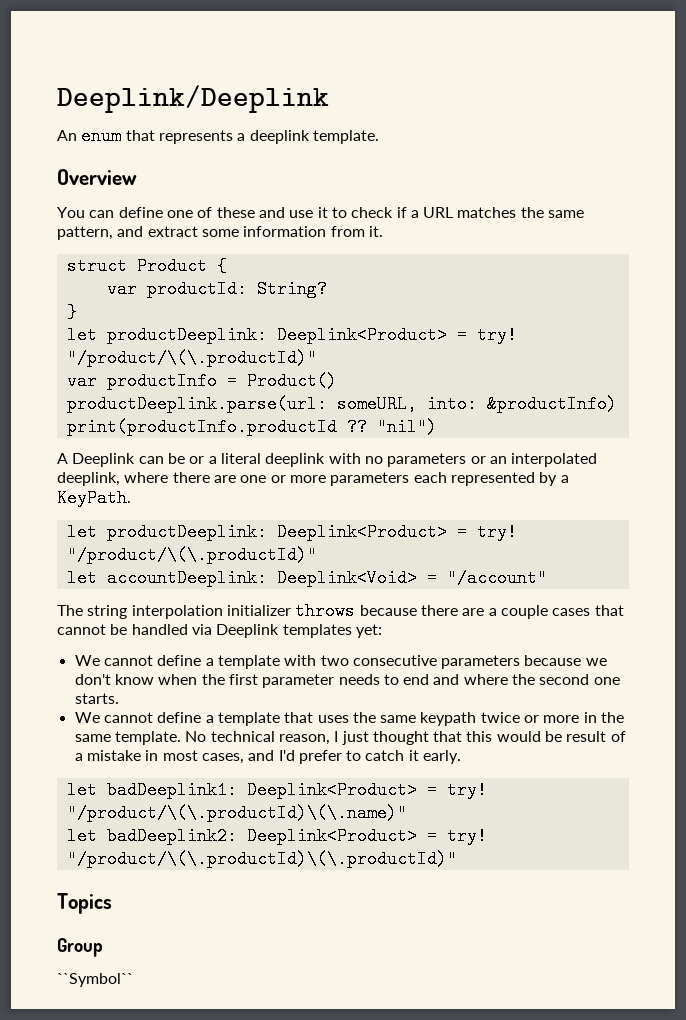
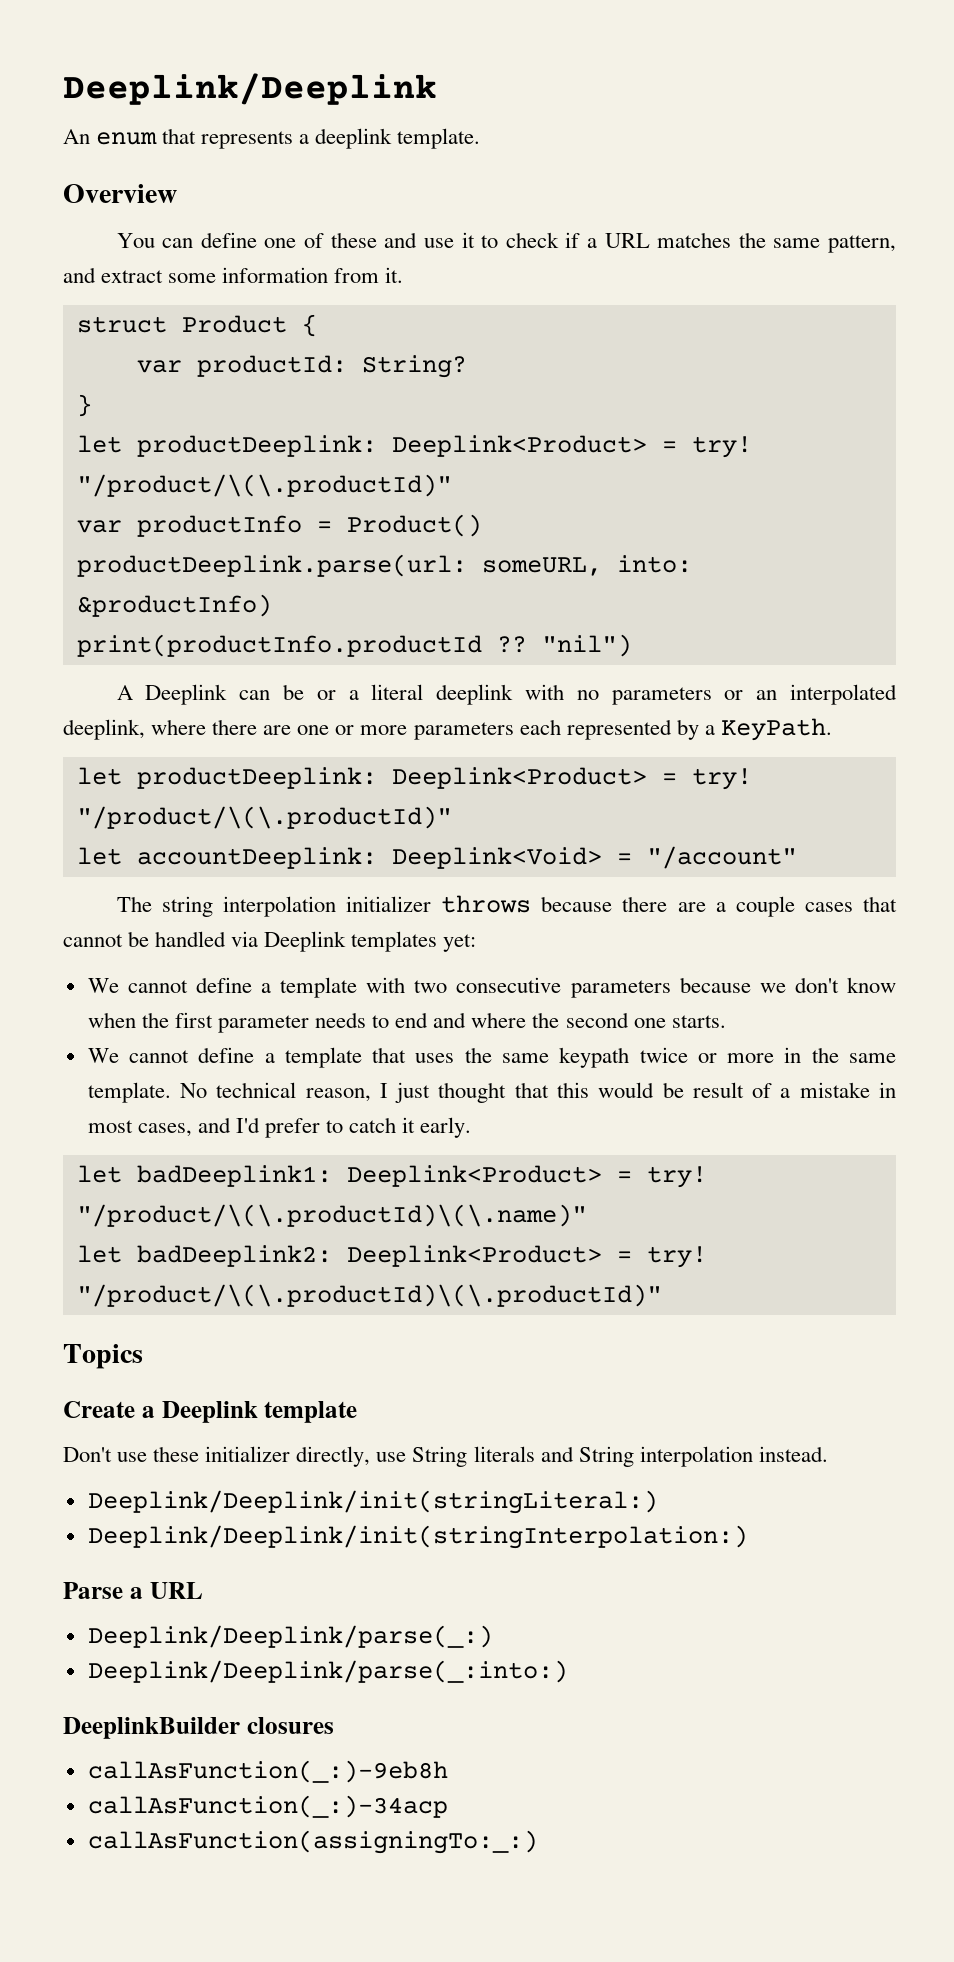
[57,938,103,957] [57,973,133,987] Group // ``Symbol`` -> [63,1401,358,1423] [63,1446,828,1467] [87,1490,658,1514] [87,1525,748,1549] [63,1582,203,1599] [87,1625,493,1648] [87,1660,568,1683] [63,1717,334,1739] [87,1760,448,1783] [87,1795,448,1818] [87,1830,538,1854] Create a Deeplink template // Don't use these initializer directly, use String literals and String interpolation instead. // Deeplink/Deeplink/init(stringLiteral:) // Deeplink/Deeplink/init(stringInterpolation:) // Parse a URL // Deeplink/Deeplink/parse(_:) // Deeplink/Deeplink/parse(_:into:) // DeeplinkBuilder closures // callAsFunction(_:)-9eb8h // callAsFunction(_:)-34acp // callAsFunction(assigningTo:_:)

